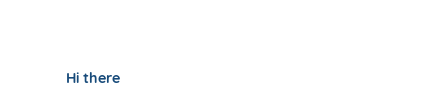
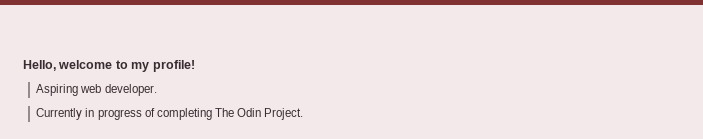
[66,72,120,83] Hi there -> [23,60,195,72] [36,84,157,96] [36,108,304,120] Hello, welcome to my profile! // Aspiring web developer. // Currently in progress of completing The Odin Project.

